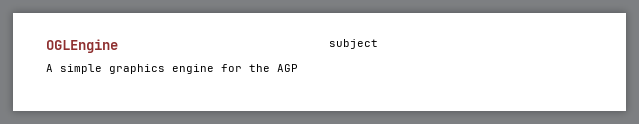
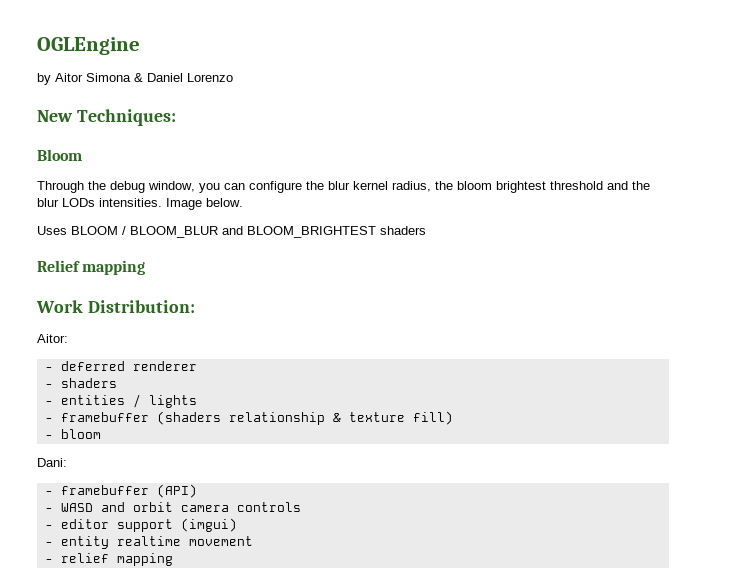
[46,64,298,74] [329,39,378,49] A simple graphics engine for the AGP subject -> [37,73,233,85] [37,109,176,126] [37,149,82,161] [37,181,650,193] [37,198,243,210] [37,226,426,238] [37,260,146,275] [36,300,195,313] [37,334,68,343] [44,361,197,371] [44,378,117,388] [44,394,197,408] [44,411,453,425] [44,429,101,439] [37,458,67,467] [44,484,197,498] [44,502,301,512] [44,518,237,532] [44,536,253,549] [44,553,173,566] by Aitor Simona & Daniel Lorenzo // New Techniques: // Bloom // Through the debug window, you can configure the blur kernel radius, the bloom brightest threshold and the blur LODs intensities. Image below. // Uses BLOOM / BLOOM_BLUR and BLOOM_BRIGHTEST shaders // Relief mapping // Work Distribution: // Aitor: // - deferred renderer // - shaders // - entities / lights // - framebuffer (shaders relationship & texture fill) // - bloom // Dani: // - framebuffer (API) // - WASD and orbit camera controls // - editor support (imgui) // - entity realtime movement // - relief mapping

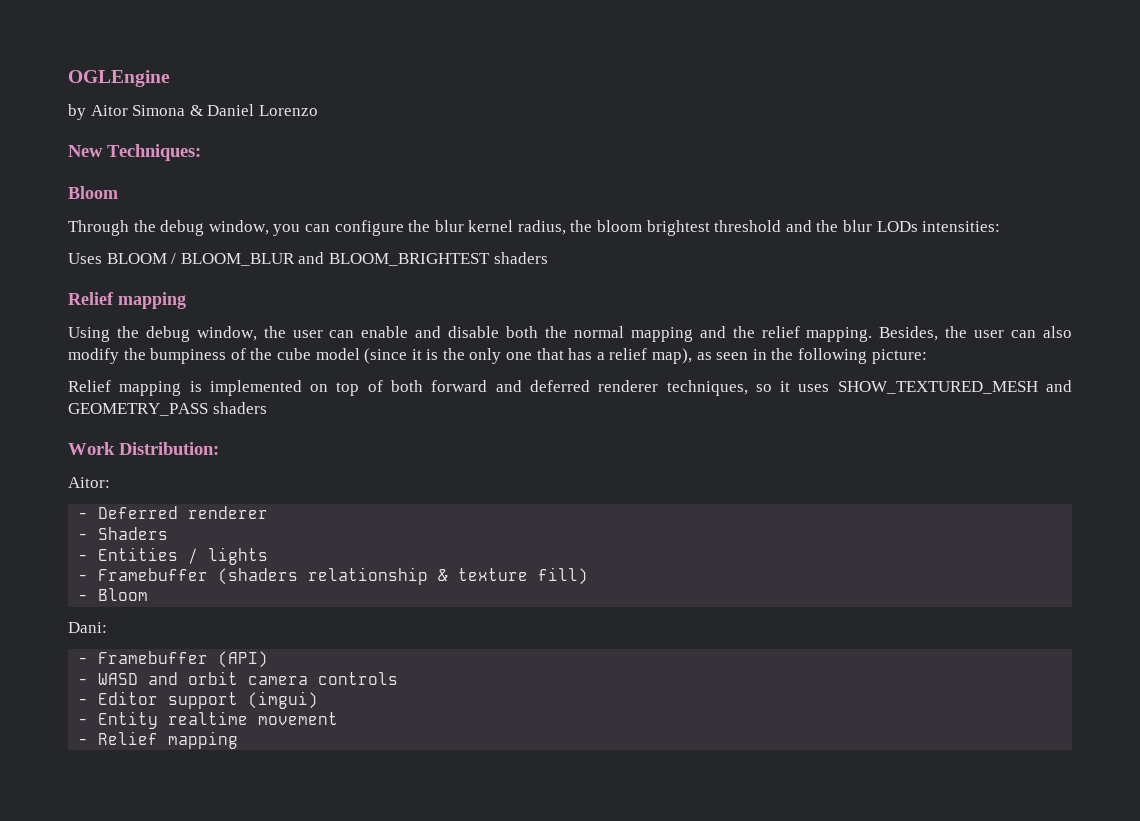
[99,198,243,210] intensities. Image below. -> [922,221,1001,232] intensities:
(146, 267) none -> [68,326,1072,342] [68,348,927,364] [68,380,1072,396] [68,402,267,416] // Using the debug window, the user can enable and disable both the normal mapping and the relief mapping. Besides, the user can also modify the bumpiness of the cube model (since it is the only one that has a relief map), as seen in the following picture: // Relief mapping is implemented on top of both forward and deferred renderer techniques, so it uses SHOW_TEXTURED_MESH and GEOMETRY_PASS shaders
[60,361,125,371] deferred -> [98,506,179,519] Deferred
[60,378,117,388] [44,395,125,405] shaders // - entities -> [98,527,169,540] [78,547,179,561] Shaders // - Entities
[60,412,149,422] framebuffer -> [98,568,209,581] Framebuffer
[60,429,101,439] bloom -> [98,588,149,601] Bloom
[60,485,149,495] framebuffer -> [98,651,209,664] Framebuffer
[60,519,109,529] editor -> [98,691,159,705] Editor
[60,536,109,549] entity -> [98,711,159,729] Entity
[60,553,109,563] relief -> [98,731,159,745] Relief

